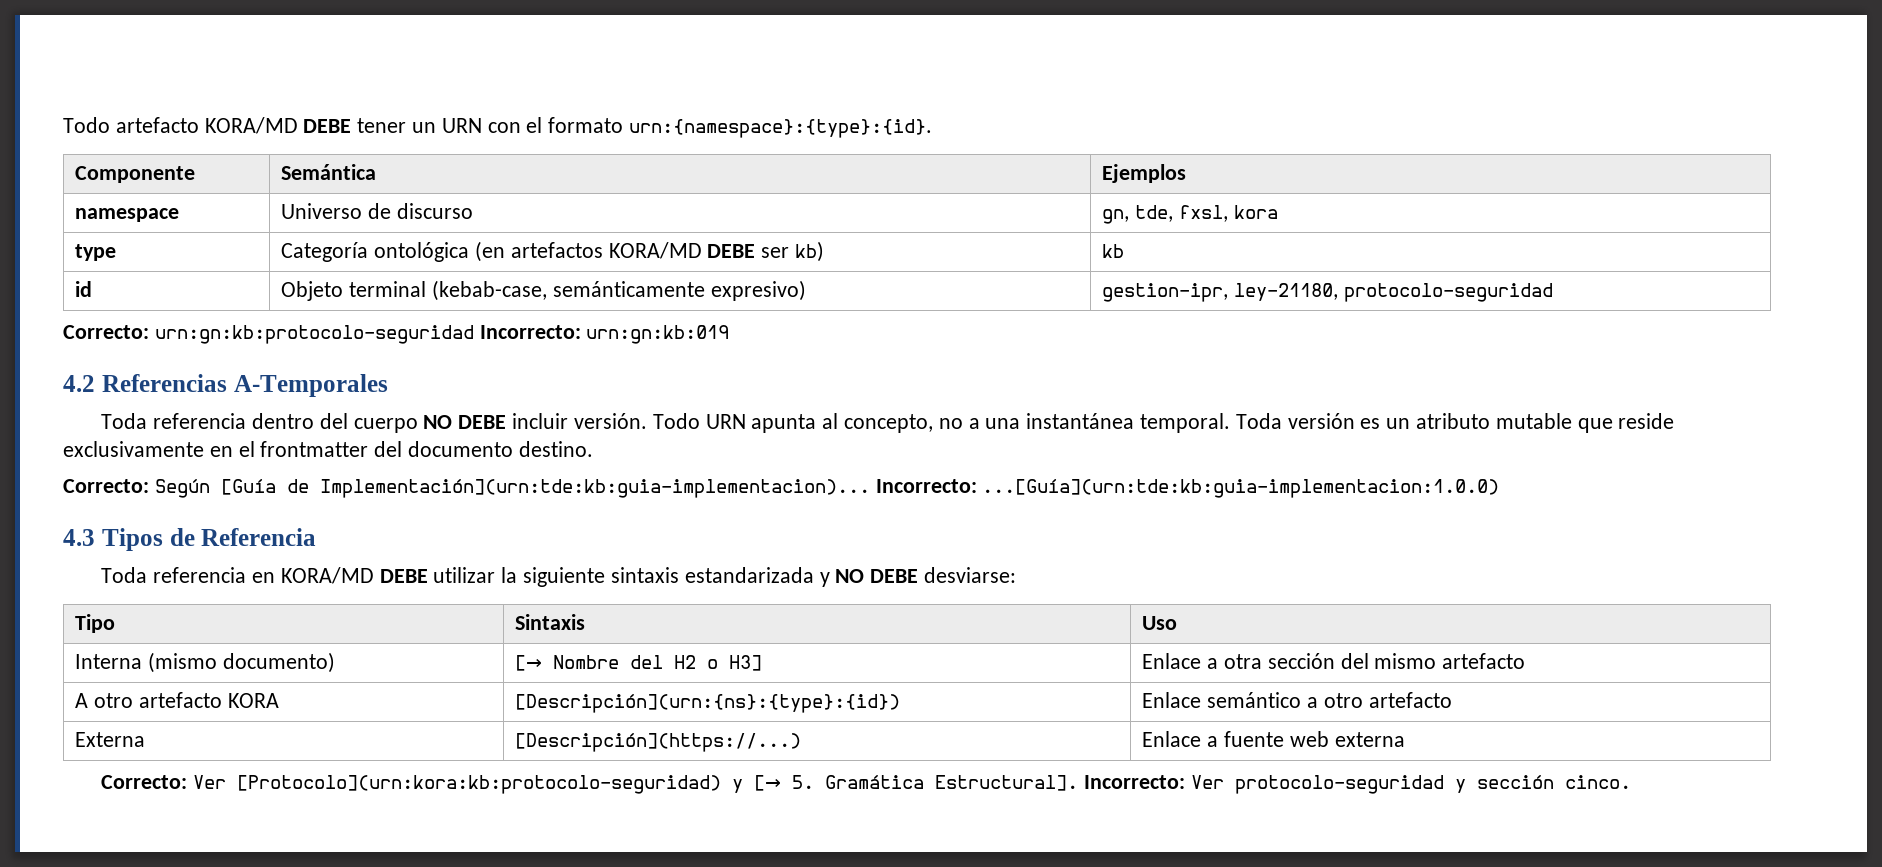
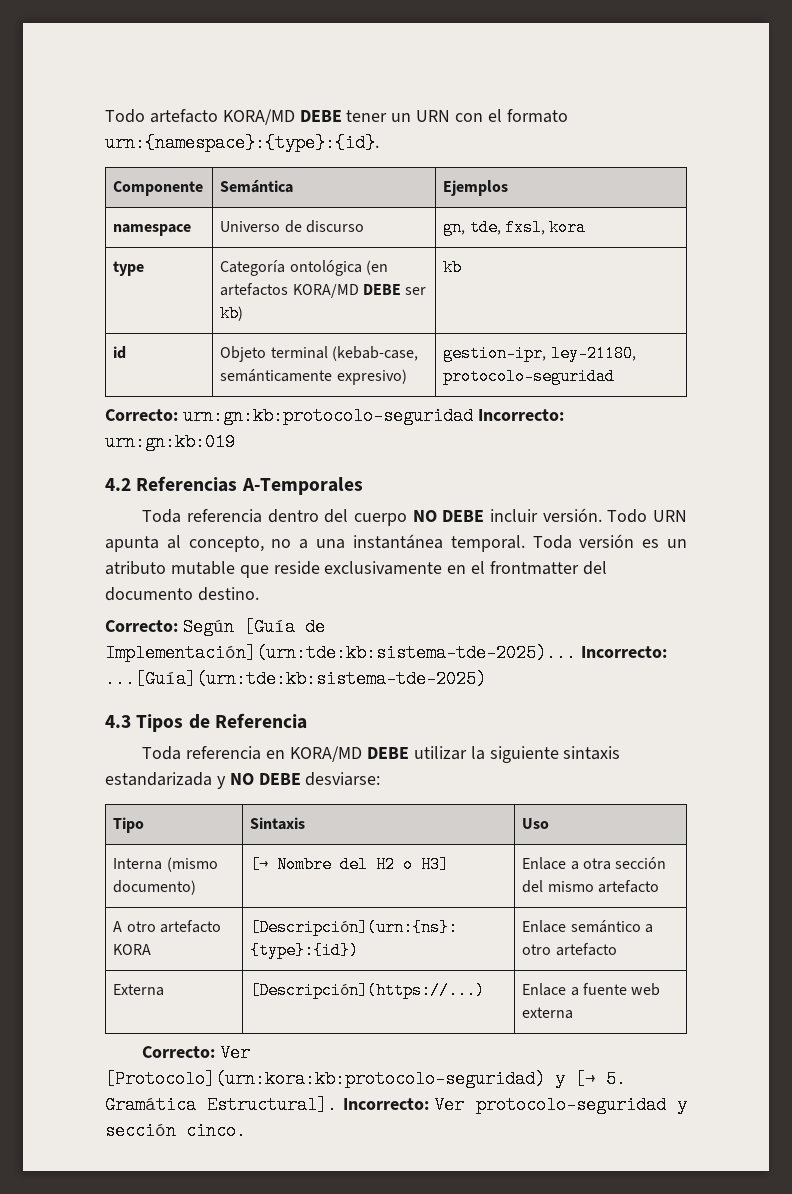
[319,479,1500,498] Implementación](urn:tde:kb:guia-implementacion)... Incorrecto: ...[Guía](urn:tde:kb:guia-implementacion:1.0.0) -> [105,644,667,662] [105,670,486,688] Implementación](urn:tde:kb:sistema-tde-2025)... Incorrecto: ...[Guía](urn:tde:kb:sistema-tde-2025)

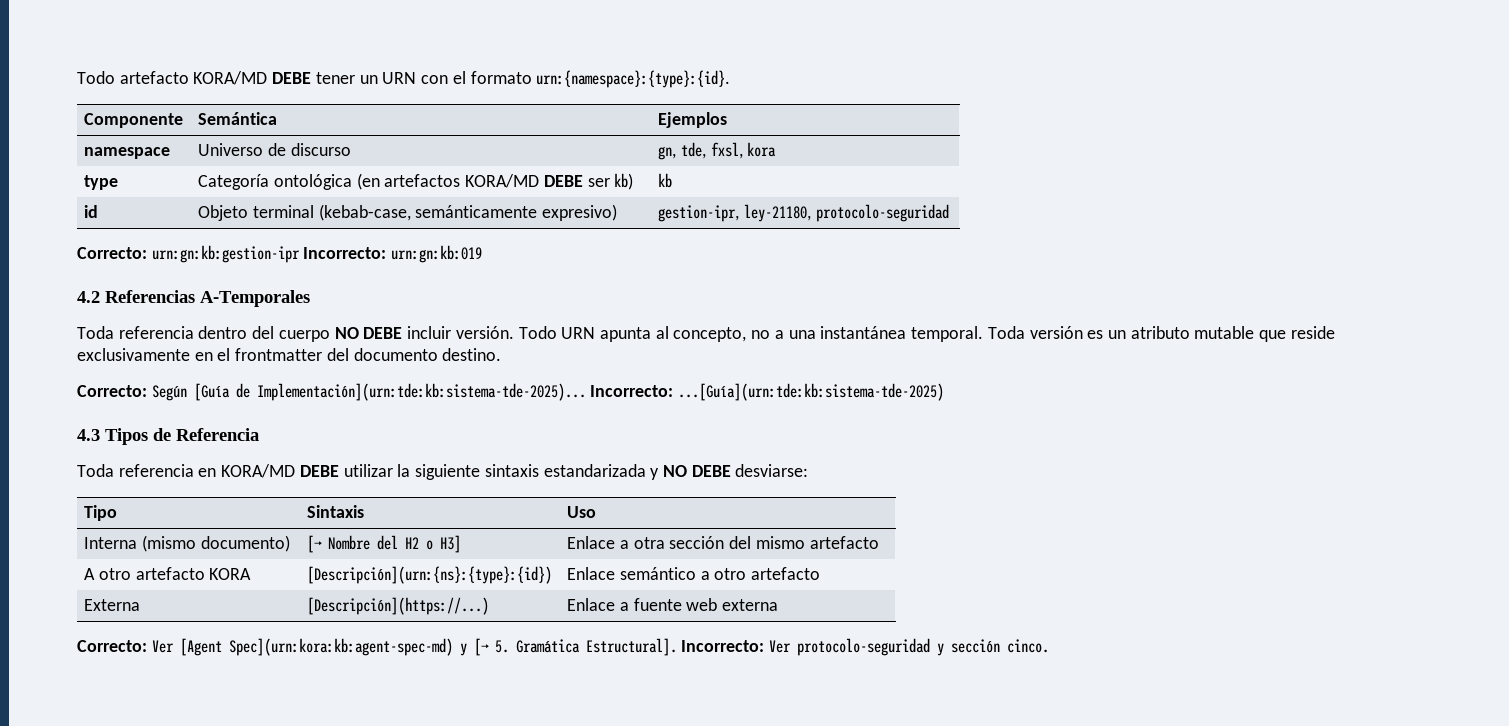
[182,407,473,425] urn:gn:kb:protocolo-seguridad -> [151,245,300,263] urn:gn:kb:gestion-ipr
[105,1070,545,1088] [Protocolo](urn:kora:kb:protocolo-seguridad) -> [179,638,453,656] [Agent Spec](urn:kora:kb:agent-spec-md)

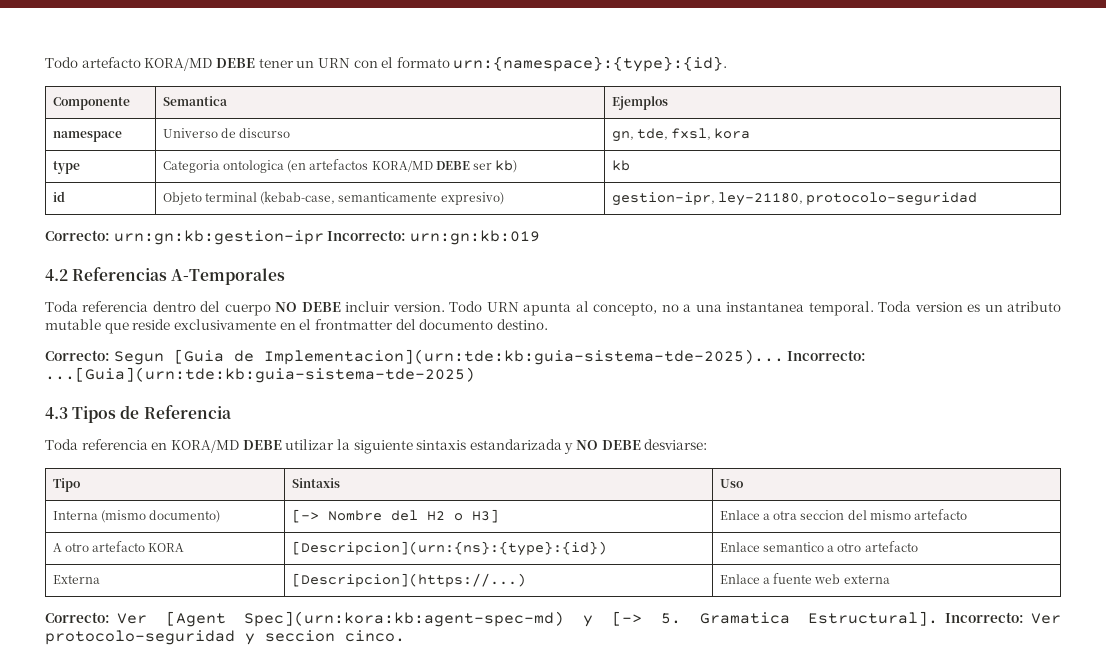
[198,112,278,125] Semántica -> [162,96,227,106] Semantica
[198,174,352,190] Categoría ontológica -> [162,160,284,173] Categoria ontologica
[415,205,538,218] semánticamente -> [338,192,438,202] semanticamente
[455,326,514,339] versión. -> [392,302,445,312] version.
[820,326,907,339] instantánea -> [726,302,805,312] instantanea
[1029,326,1083,339] versión -> [914,302,963,312] version
[151,383,945,401] Según [Guía de Implementación](urn:tde:kb:sistema-tde-2025)... Incorrecto: ...[Guía](urn:tde:kb:sistema-tde-2025) -> [113,349,867,365] [45,367,475,383] Segun [Guia de Implementacion](urn:tde:kb:guia-sistema-tde-2025)... Incorrecto: ...[Guia](urn:tde:kb:guia-sistema-tde-2025)
[307,535,323,553] [→ -> [291,509,319,523] [->
[669,536,725,549] sección -> [800,510,845,520] seccion
[307,566,553,584] [567,567,696,580] [Descripción](urn:{ns}:{type}:{id}) | Enlace semántico -> [291,541,607,556] [719,542,824,552] [Descripcion](urn:{ns}:{type}:{id}) | Enlace semantico
[307,597,490,615] [Descripción](https://...) -> [291,573,526,587] [Descripcion](https://...)
[473,638,580,656] [→ 5. Gramática -> [611,611,790,626] [-> 5. Gramatica
[951,639,1001,653] sección -> [265,630,335,642] seccion

